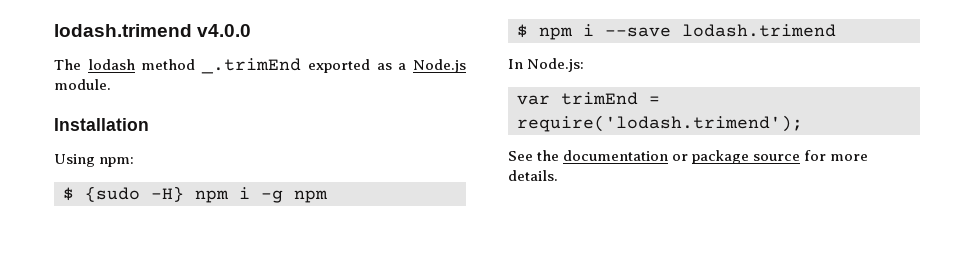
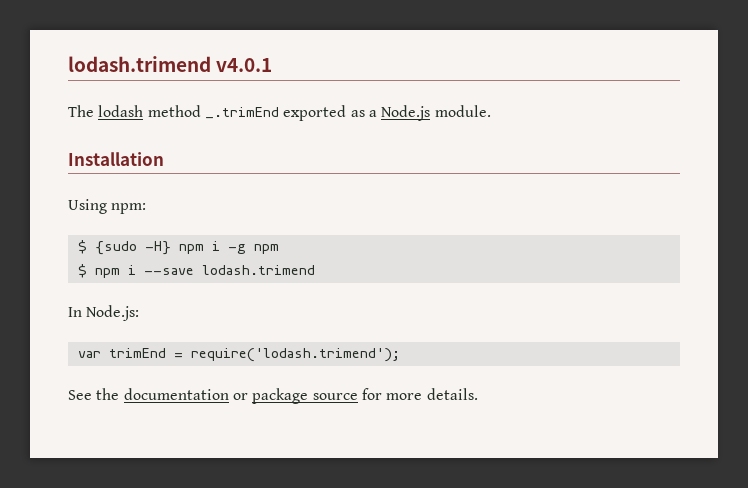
[54,24,252,37] lodash.trimend v4.0.0 -> [68,56,273,72] lodash.trimend v4.0.1

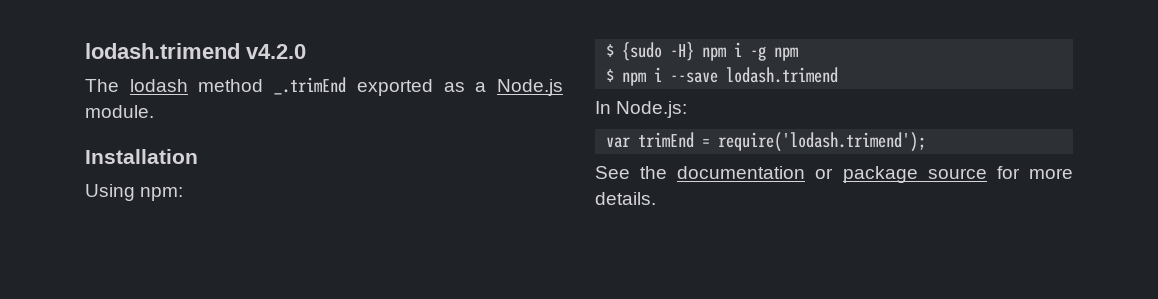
[68,56,273,72] lodash.trimend v4.0.1 -> [85,43,306,59] lodash.trimend v4.2.0

